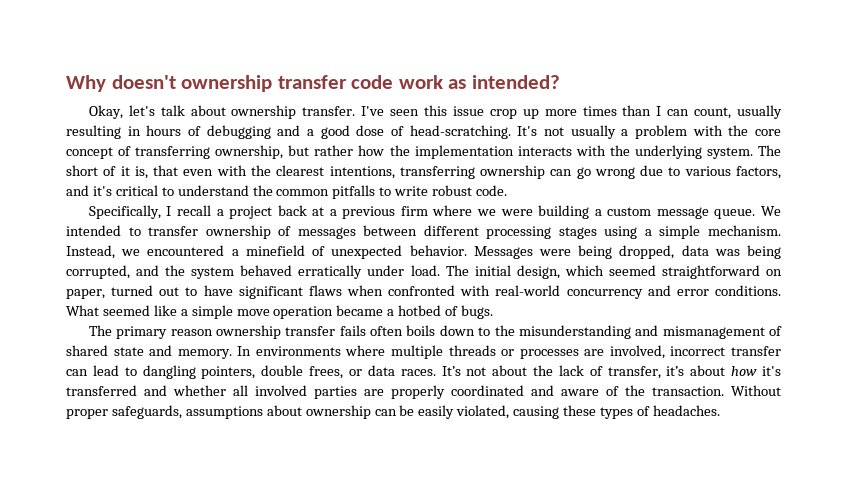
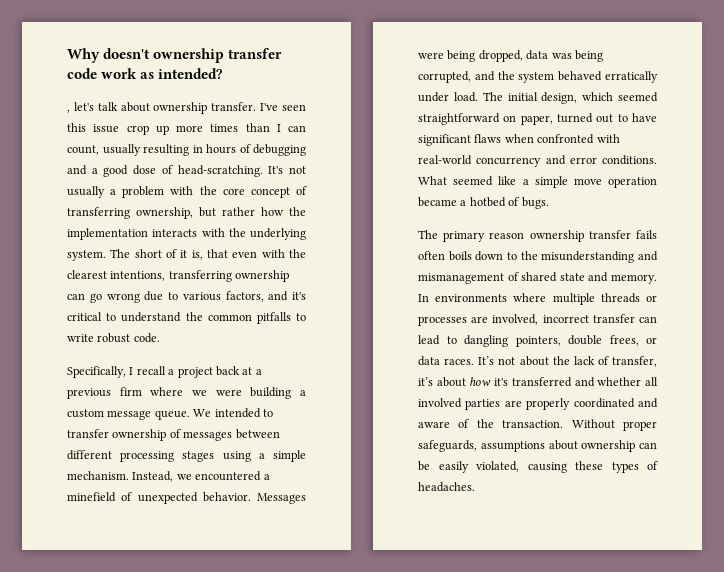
[88,105,123,119] Okay, -> [67,109,70,113] ,

